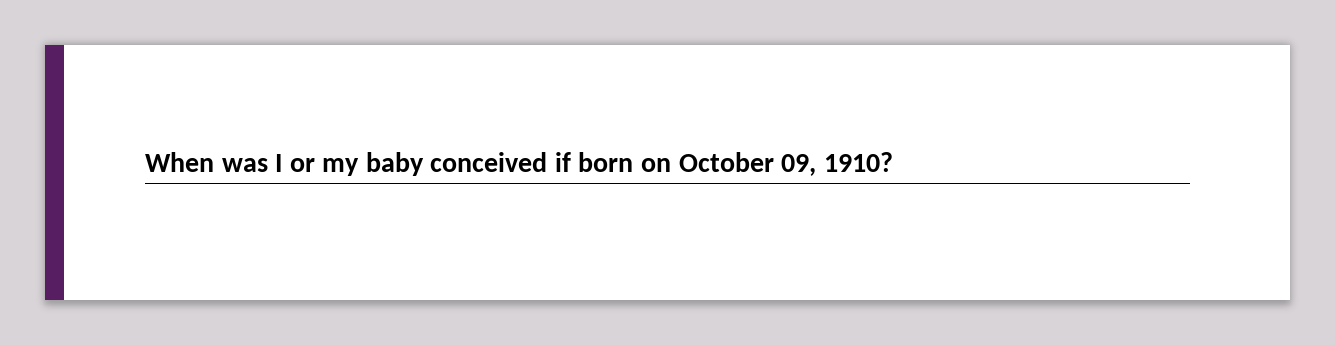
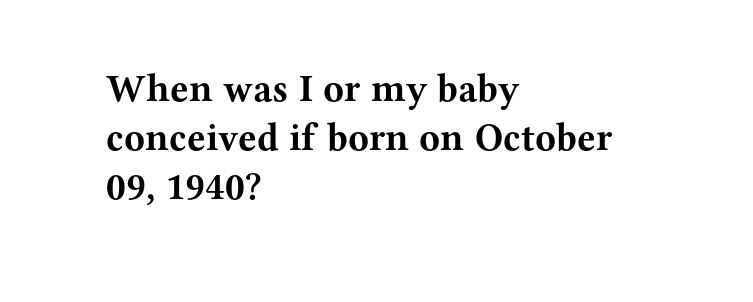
[823,152,893,172] 1910? -> [165,173,263,200] 1940?

